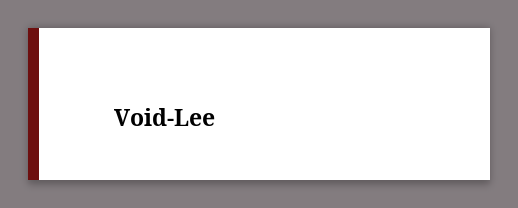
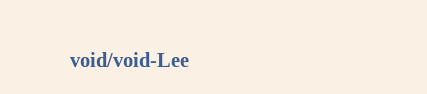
[114,108,215,126] Void-Lee -> [70,52,189,67] void/void-Lee

